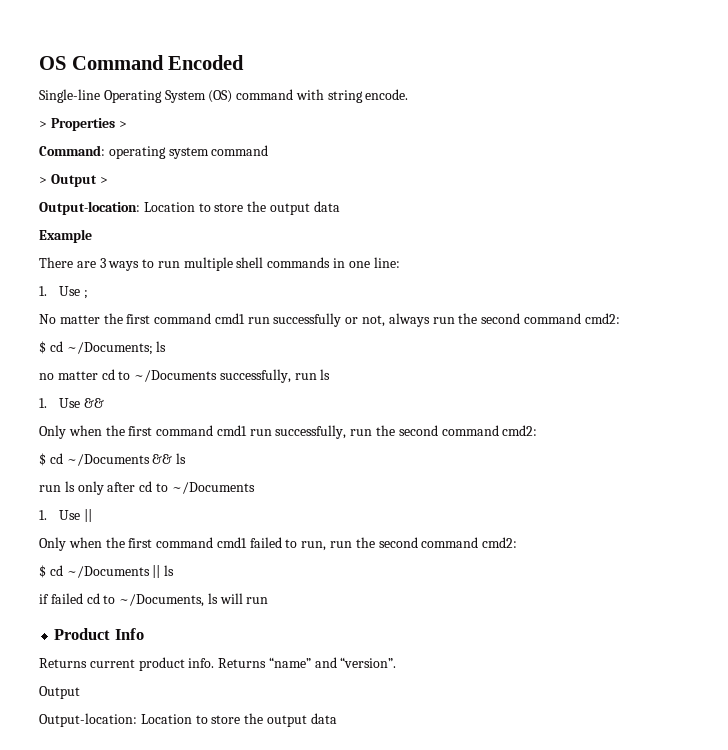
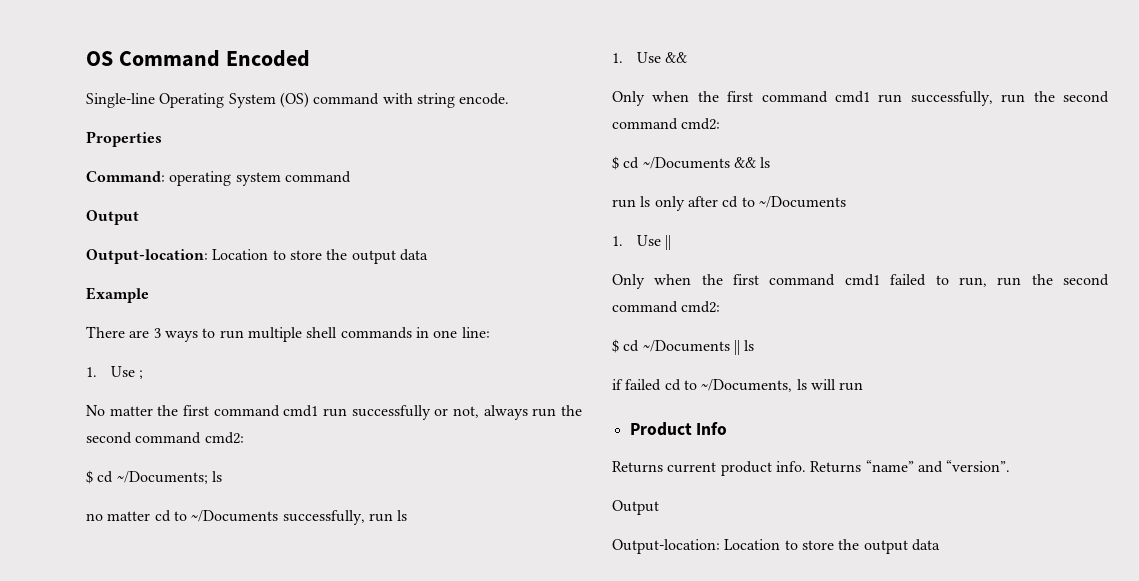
[39,121,47,128] > -> (510, 99) none
[118,121,127,128] > -> (162, 139) none
[39,174,108,187] > Output > -> [86,210,139,225] Output

